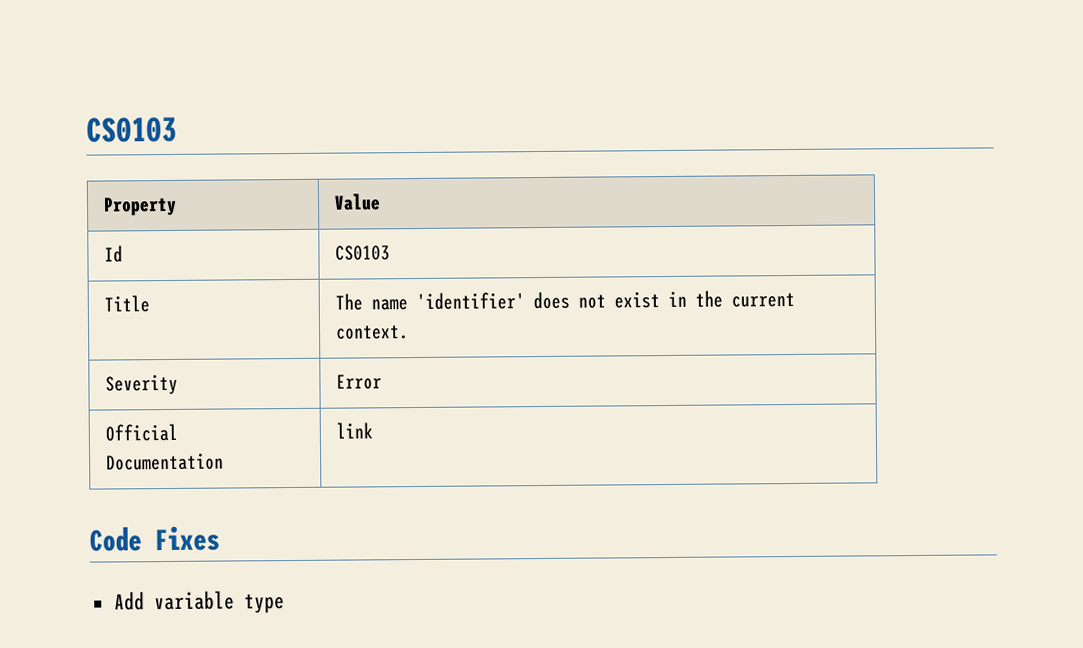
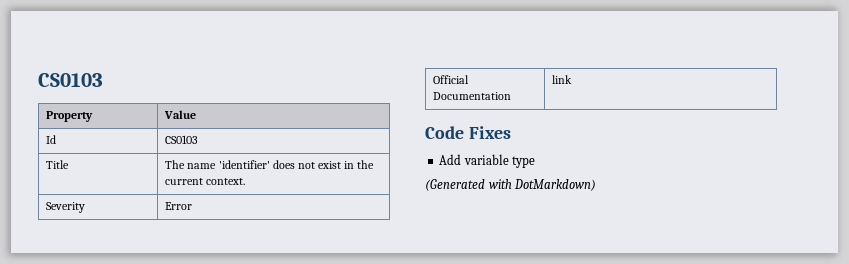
(285, 604) none -> [425,179,597,191] // (Generated with DotMarkdown)

